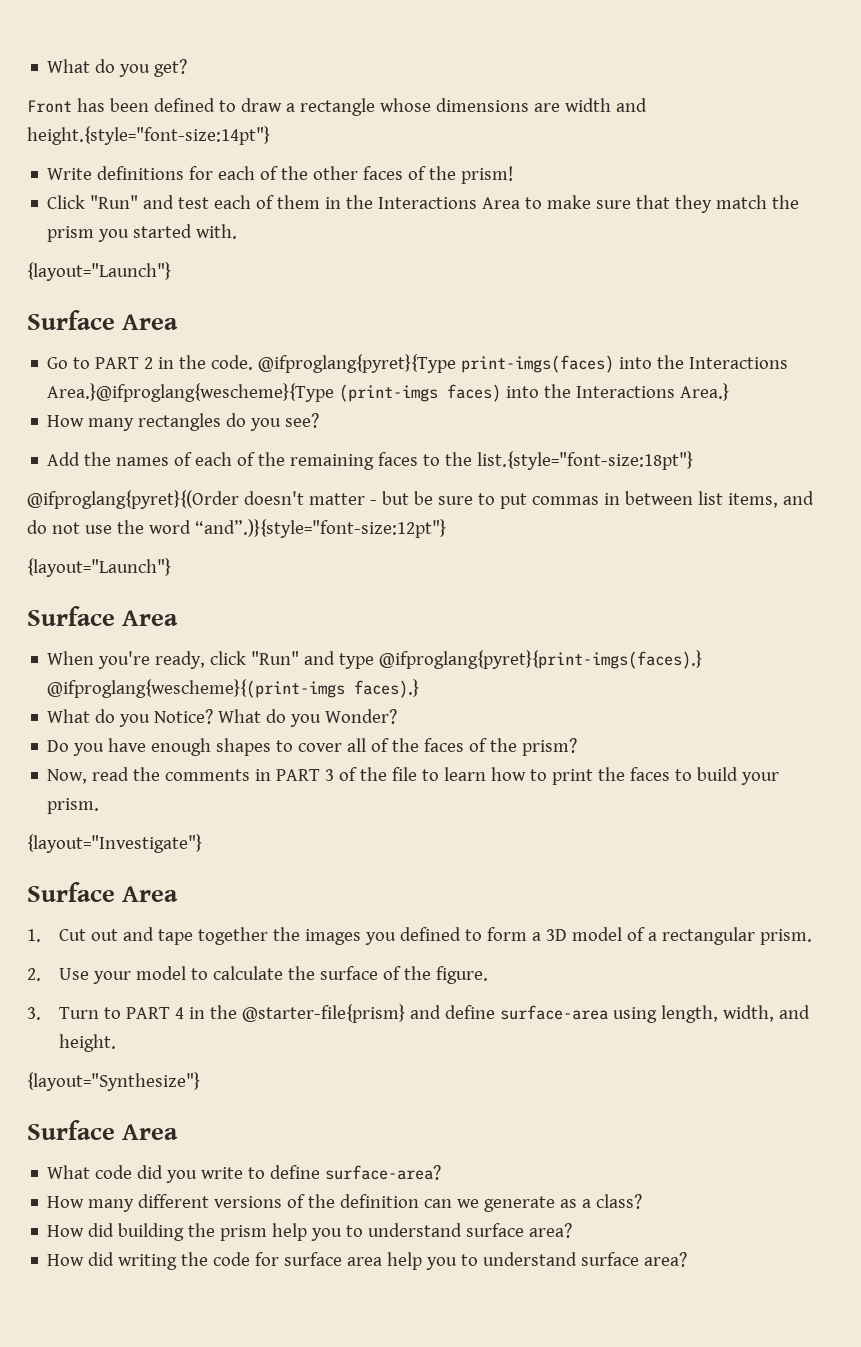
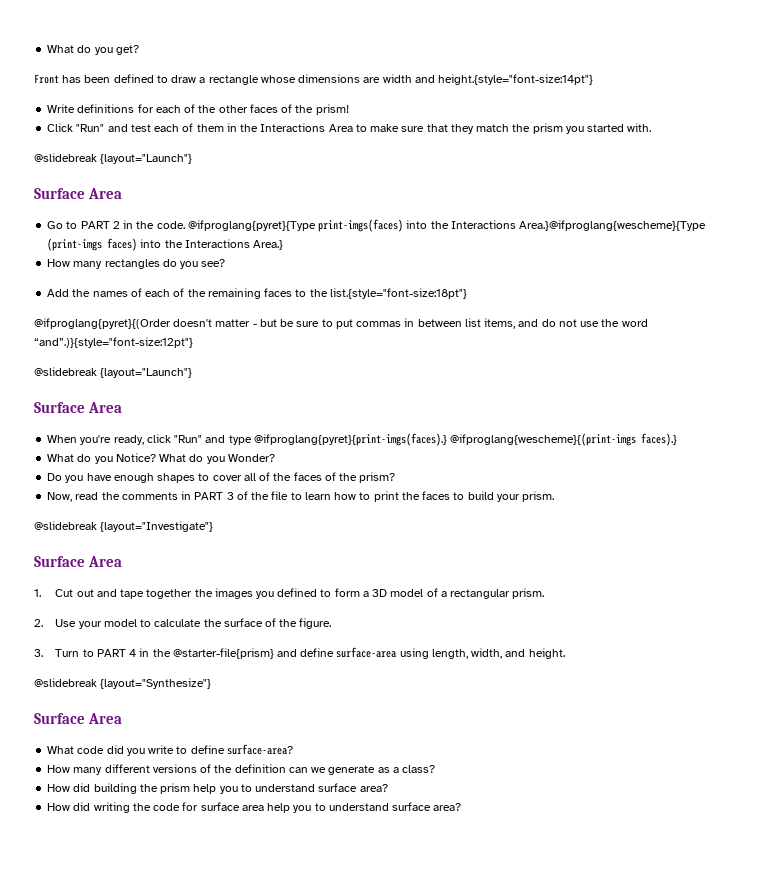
(238, 231) none -> [34,153,97,162] @slidebreak
(446, 528) none -> [34,367,97,376] @slidebreak
(100, 806) none -> [34,521,97,530] @slidebreak
(117, 1043) none -> [34,678,97,687] @slidebreak

